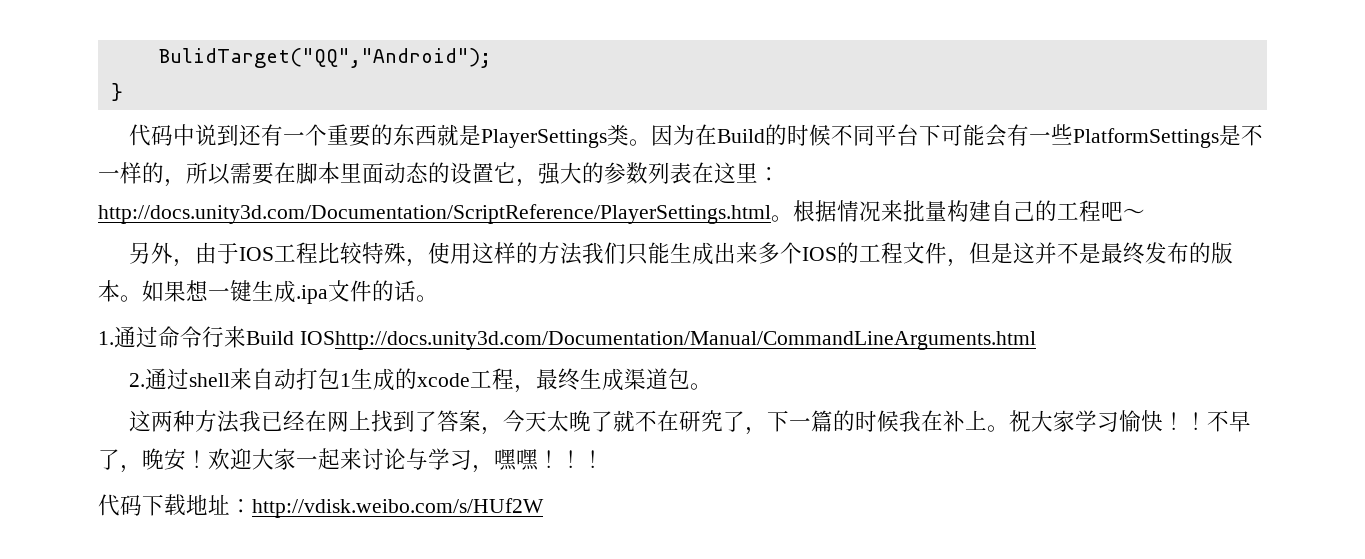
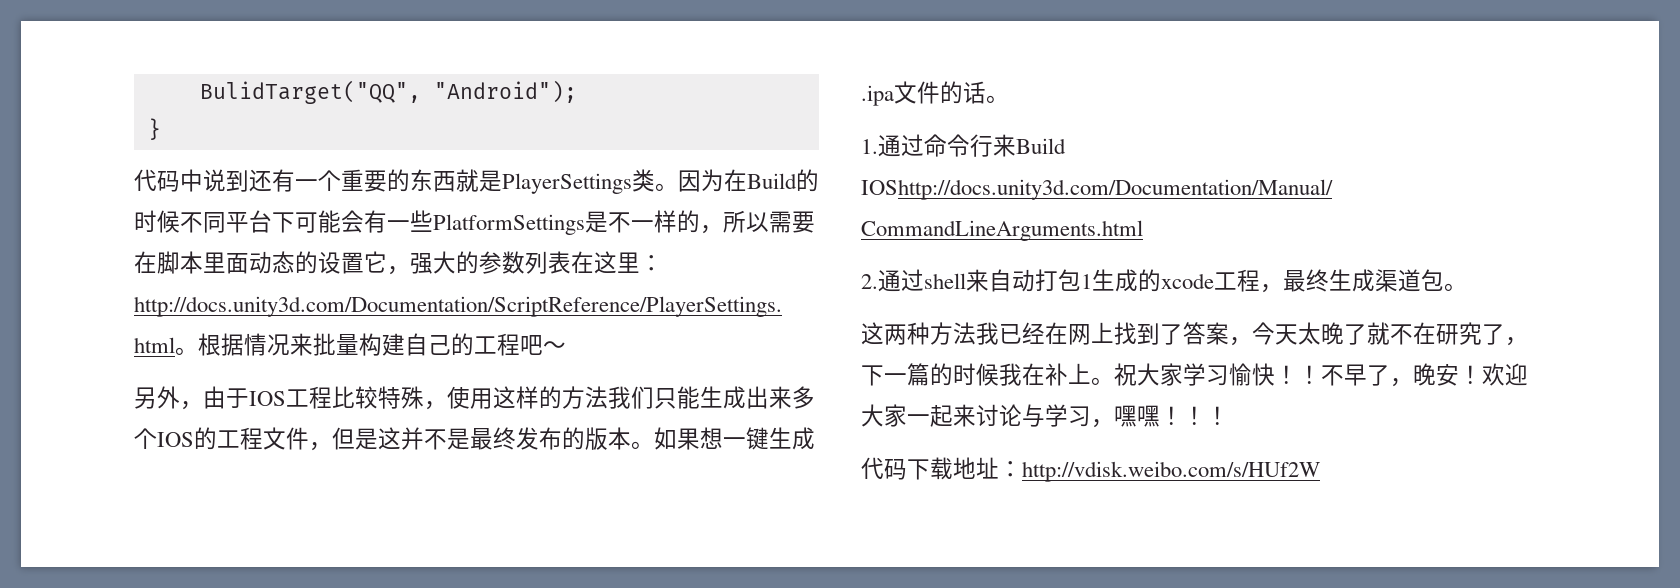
[158,48,491,68] BulidTarget("QQ","Android"); -> [199,80,577,104] BulidTarget("QQ", "Android");

